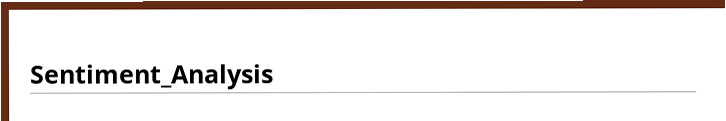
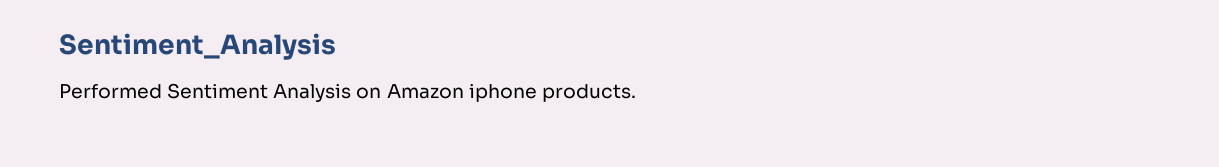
(274, 77) none -> [59,83,636,102] // Performed Sentiment Analysis on Amazon iphone products.

